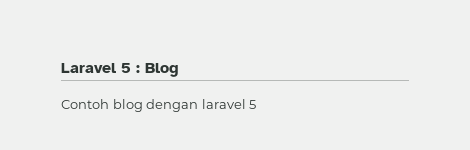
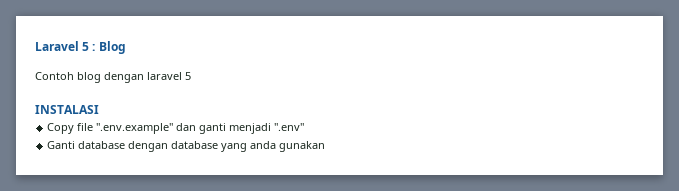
(257, 104) none -> [35,105,99,114] [47,123,305,134] [47,141,326,152] // INSTALASI // Copy file ".env.example" dan ganti menjadi ".env" // Ganti database dengan database yang anda gunakan

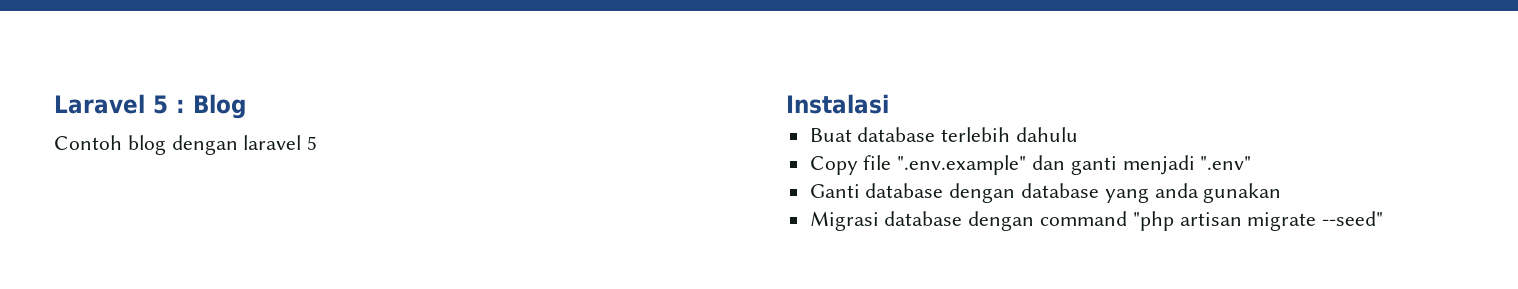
[35,105,99,114] INSTALASI -> [786,94,889,114] [809,127,1079,142] Instalasi // Buat database terlebih dahulu
(326, 146) none -> [809,211,1384,231] // Migrasi database dengan command "php artisan migrate --seed"

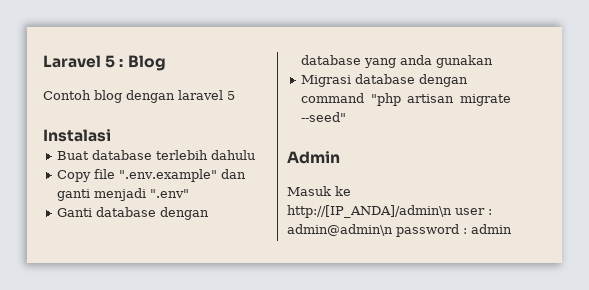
(1384, 218) none -> [287,151,340,164] [287,186,351,196] [287,205,492,218] [287,224,512,237] // Admin // Masuk ke http://[IP_ANDA]/admin\n user : admin@admin\n password : admin

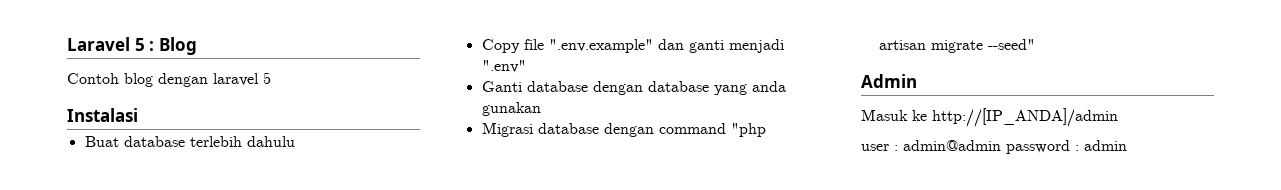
[287,205,452,218] http://[IP_ANDA]/admin\n -> [932,108,1118,127] http://[IP_ANDA]/admin //
[287,224,393,236] admin@admin\n -> [903,140,1001,151] admin@admin

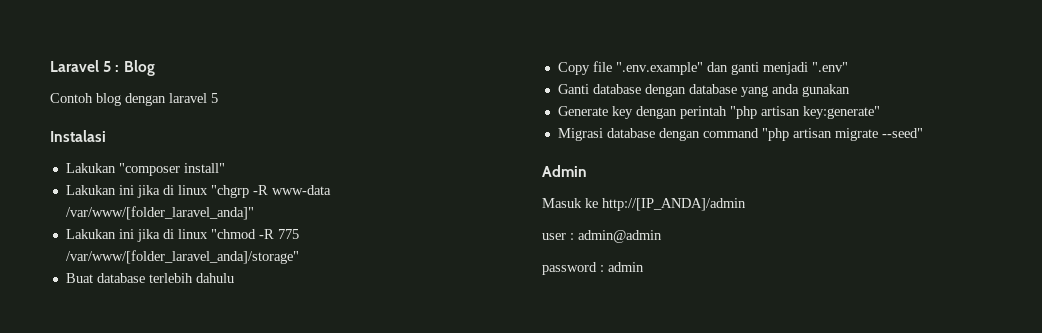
(138, 115) none -> [65,163,225,176] [65,185,331,198] [65,206,254,220] [65,229,299,242] [65,250,299,264] // Lakukan "composer install" // Lakukan ini jika di linux "chgrp -R www-data /var/www/[folder_laravel_anda]" // Lakukan ini jika di linux "chmod -R 775 /var/www/[folder_laravel_anda]/storage"
(541, 109) none -> [557,106,880,119] // Generate key dengan perintah "php artisan key:generate"
(1001, 145) none -> (662, 236) //

